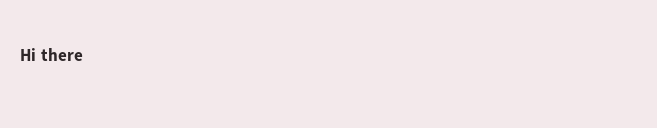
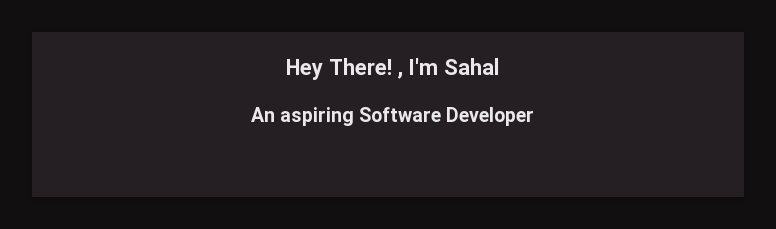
[20,48,83,61] Hi there -> [285,58,500,80] [250,107,535,126] Hey There! , I'm Sahal // An aspiring Software Developer

